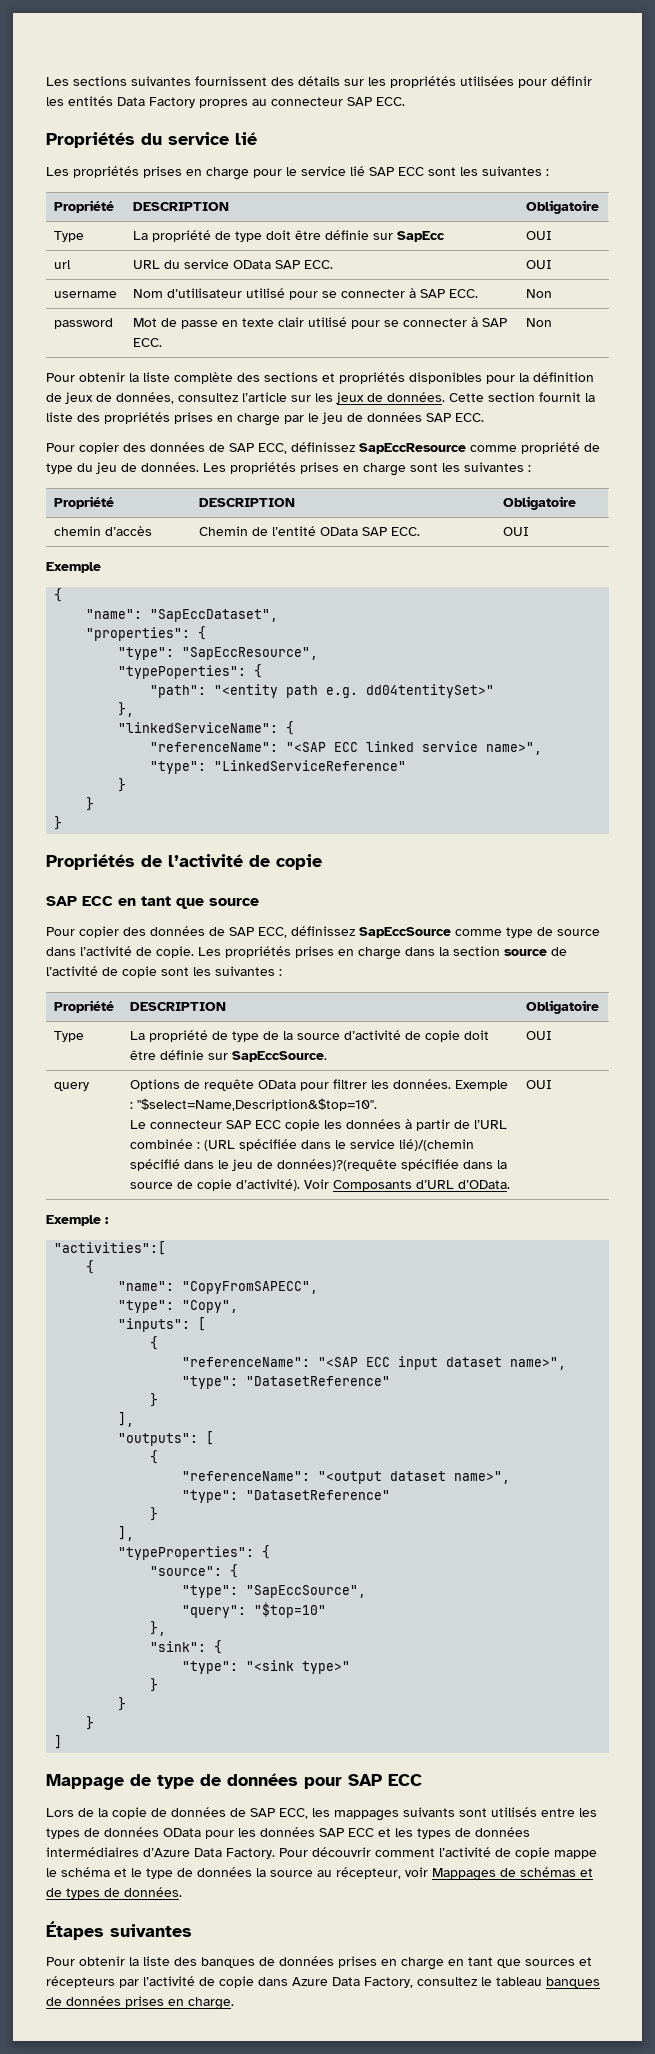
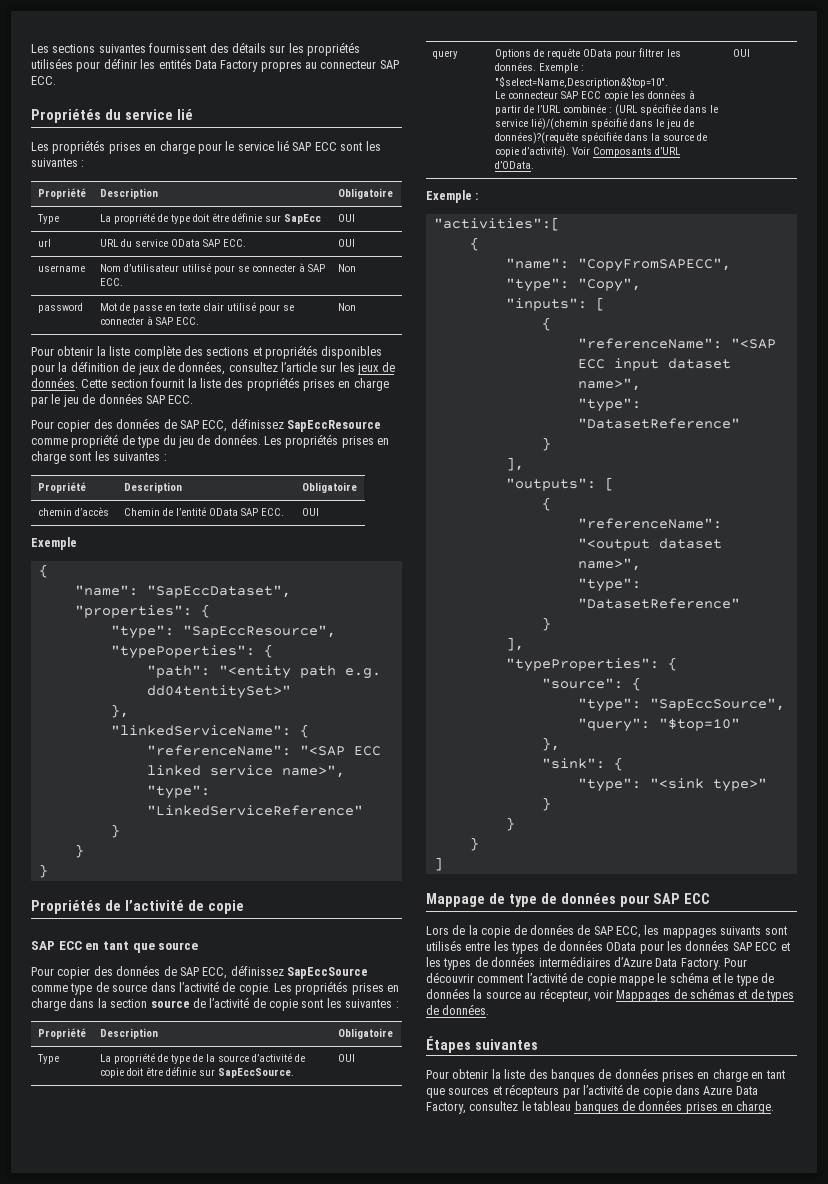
[132,202,229,211] DESCRIPTION -> [99,188,158,199] Description
[198,498,295,507] DESCRIPTION -> [123,482,182,493] Description
[129,1002,226,1011] DESCRIPTION -> [99,1028,158,1039] Description

